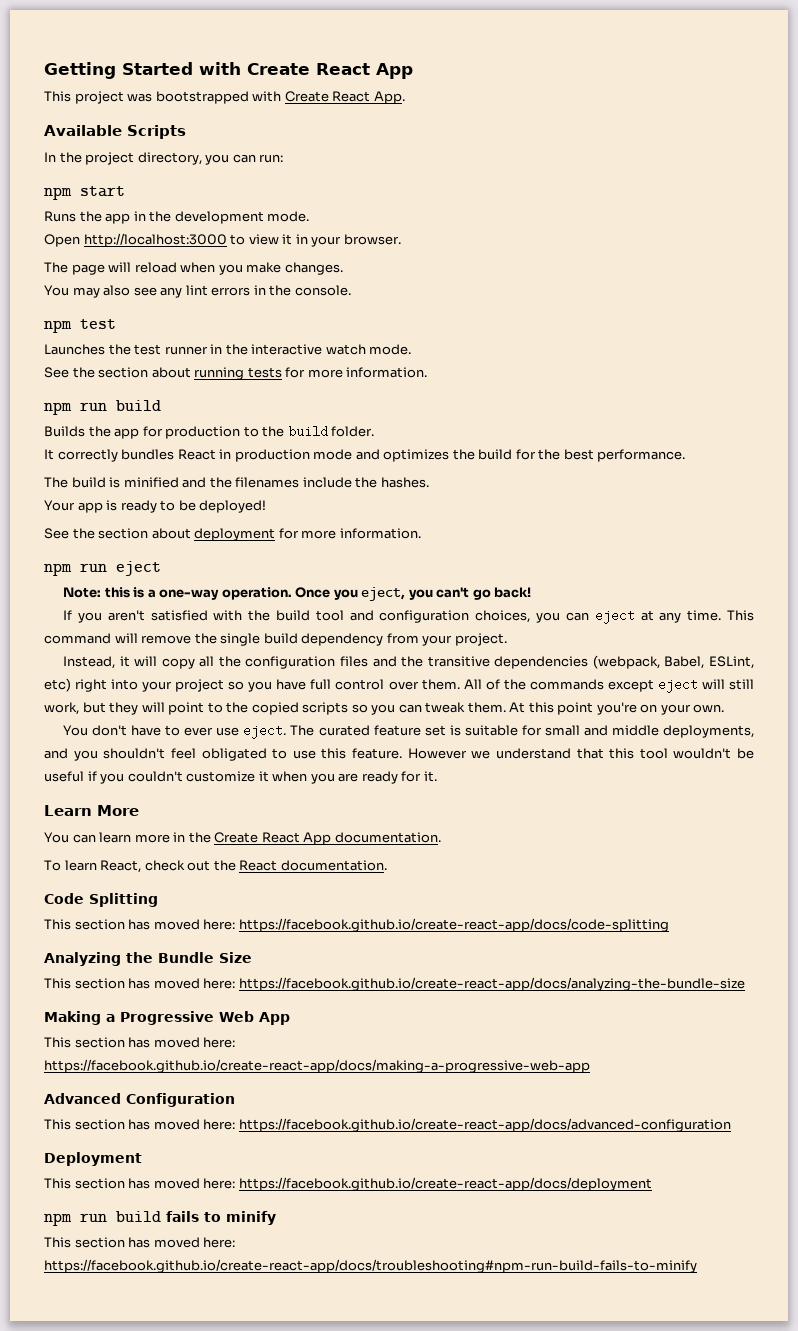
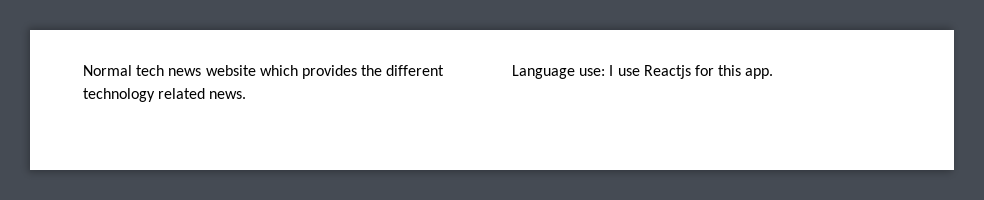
[44,62,413,79] [44,91,405,104] [44,125,186,139] [44,152,284,165] [44,186,125,200] [44,211,310,224] [44,233,401,247] [44,262,343,275] [44,285,351,298] [44,319,116,333] [44,344,412,355] [44,367,428,380] [44,400,161,415] [44,425,375,439] [44,449,686,462] [44,477,429,488] [44,500,267,513] [44,528,421,541] [44,561,161,576] [63,587,532,601] [63,609,755,624] [44,633,507,646] [63,655,755,669] [44,678,754,693] [44,702,725,715] [63,724,754,739] [44,748,754,761] [44,771,437,784] [44,805,139,816] [44,832,441,845] [44,860,387,873] [44,893,158,907] [44,918,669,932] [44,952,252,966] [44,977,745,991] [44,1011,290,1025] [44,1037,236,1048] [44,1059,590,1073] [44,1093,235,1107] [44,1118,731,1132] [44,1152,142,1166] [44,1177,652,1191] [44,1211,276,1226] [44,1237,236,1248] [44,1259,697,1273] Getting Started with Create React App // This project was bootstrapped with Create React App. // Available Scripts // In the project directory, you can run: // npm start // Runs the app in the development mode. // Open http://localhost:3000 to view it in your browser. // The page will reload when you make changes. // You may also see any lint errors in the console. // npm test // Launches the test runner in the interactive watch mode. // See the section about running tests for more information. // npm run build // Builds the app for production to the build folder. // It correctly bundles React in production mode and optimizes the build for the best performance. // The build is minified and the filenames include the hashes. // Your app is ready to be deployed! // See the section about deployment for more information. // npm run eject // Note: this is a one-way operation. Once you eject, you can't go back! // If you aren't satisfied with the build tool and configuration choices, you can eject at any time. This command will remove the single build dependency from your project. // Instead, it will copy all the configuration files and the transitive dependencies (webpack, Babel, ESLint, etc) right into your project so you have full control over them. All of the commands except eject will still work, but they will point to the copied scripts so you can tweak them. At this point you're on your own. // You don't have to ever use eject. The curated feature set is suitable for small and middle deployments, and you shouldn't feel obligated to use this feature. However we understand that this tool wouldn't be useful if you couldn't customize it when you are ready for it. // Learn More // You can learn more in the Create React App documentation. // To learn React, check out the React documentation. // Code Splitting // This section has moved here: https://facebook.github.io/create-react-app/docs/code-splitting // Analyzing the Bundle Size // This section has moved here: https://facebook.github.io/create-react-app/docs/analyzing-the-bundle-size // Making a Progressive Web App // This section has moved here: https://facebook.github.io/create-react-app/docs/making-a-progressive-web-app // Advanced Configuration // This section has moved here: https://facebook.github.io/create-react-app/docs/advanced-configuration // Deployment // This section has moved here: https://facebook.github.io/create-react-app/docs/deployment // npm run build fails to minify // This section has moved here: https://facebook.github.io/create-react-app/docs/troubleshooting#npm-run-build-fails-to-minify -> [83,65,445,79] [83,88,247,102] [512,65,774,79] Normal tech news website which provides the different technology related news. // Language use: I use Reactjs for this app.

